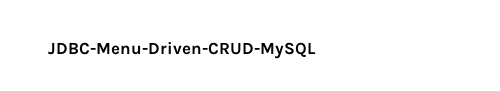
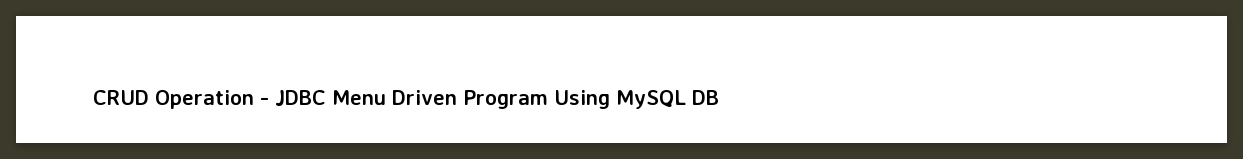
[48,41,316,59] JDBC-Menu-Driven-CRUD-MySQL -> [93,90,719,109] CRUD Operation - JDBC Menu Driven Program Using MySQL DB

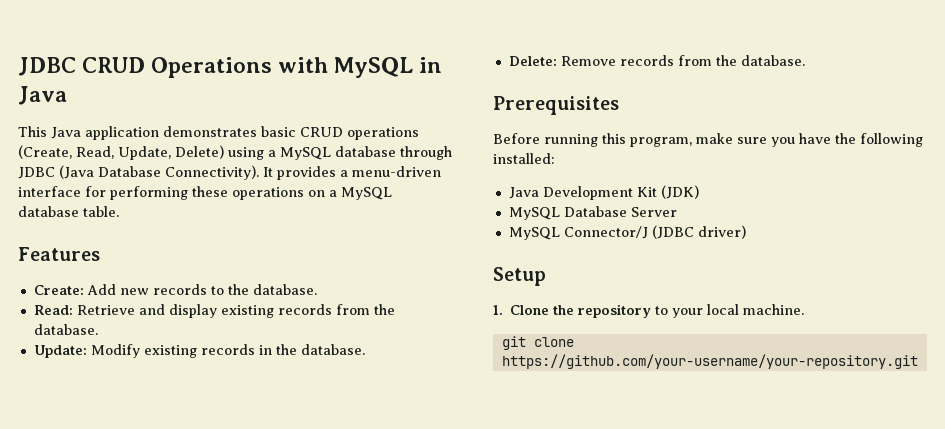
[93,90,719,109] CRUD Operation - JDBC Menu Driven Program Using MySQL DB -> [18,57,443,78] [18,86,67,105] [18,126,419,140] [18,145,452,160] [18,165,441,180] [18,186,392,200] [18,206,119,217] [18,247,100,261] [33,284,317,295] [33,304,395,318] [33,324,98,335] [33,344,365,358] [508,55,805,66] [493,96,619,115] [493,133,923,147] [493,153,555,164] [508,185,699,200] [508,206,677,220] [508,225,746,240] [493,267,546,286] [493,304,805,318] [501,336,574,350] [501,354,918,369] JDBC CRUD Operations with MySQL in Java // This Java application demonstrates basic CRUD operations (Create, Read, Update, Delete) using a MySQL database through JDBC (Java Database Connectivity). It provides a menu-driven interface for performing these operations on a MySQL database table. // Features // Create: Add new records to the database. // Read: Retrieve and display existing records from the database. // Update: Modify existing records in the database. // Delete: Remove records from the database. // Prerequisites // Before running this program, make sure you have the following installed: // Java Development Kit (JDK) // MySQL Database Server // MySQL Connector/J (JDBC driver) // Setup // 1. Clone the repository to your local machine. // git clone https://github.com/your-username/your-repository.git

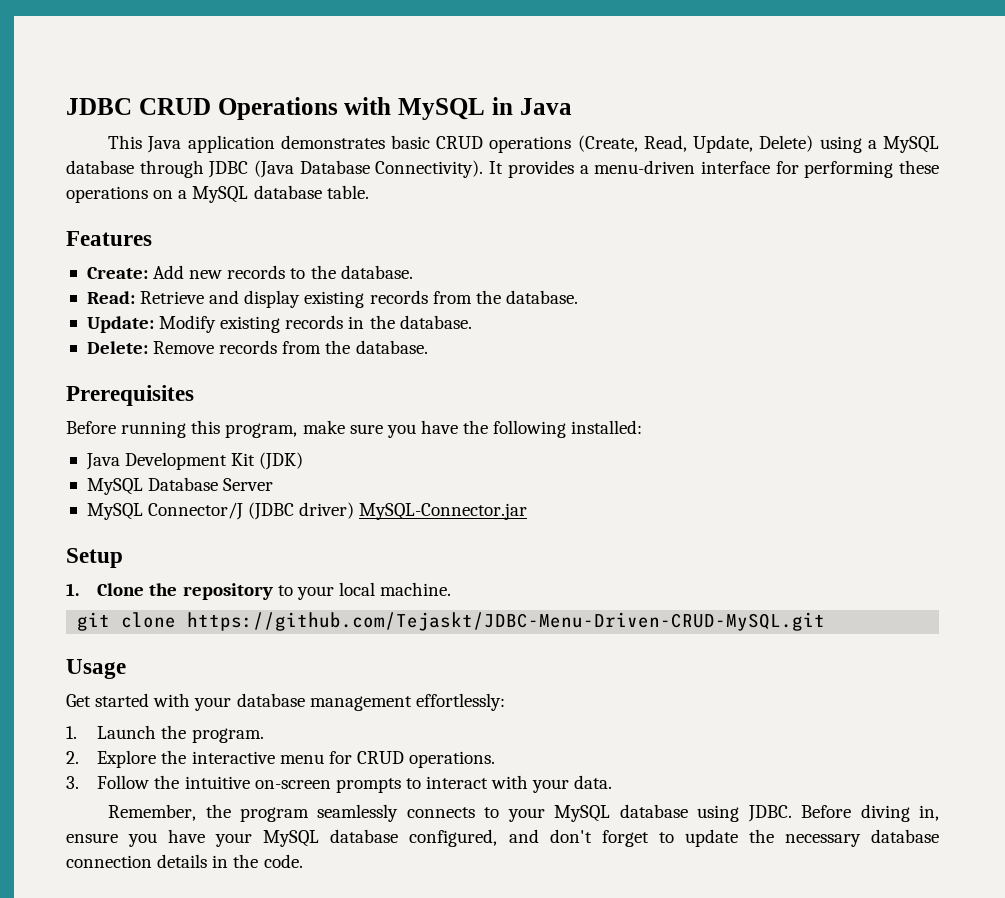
(746, 232) none -> [359,503,528,520] MySQL-Connector.jar
[501,354,918,369] https://github.com/your-username/your-repository.git -> [187,612,826,631] [66,659,126,679] [66,693,505,711] [66,725,264,743] [66,750,496,768] [66,775,613,793] [108,804,940,822] [66,829,939,847] [66,854,303,868] https://github.com/Tejaskt/JDBC-Menu-Driven-CRUD-MySQL.git // Usage // Get started with your database management effortlessly: // 1. Launch the program. // 2. Explore the interactive menu for CRUD operations. // 3. Follow the intuitive on-screen prompts to interact with your data. // Remember, the program seamlessly connects to your MySQL database using JDBC. Before diving in, ensure you have your MySQL database configured, and don't forget to update the necessary database connection details in the code.

